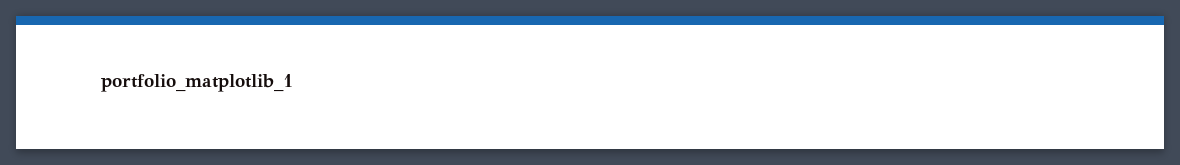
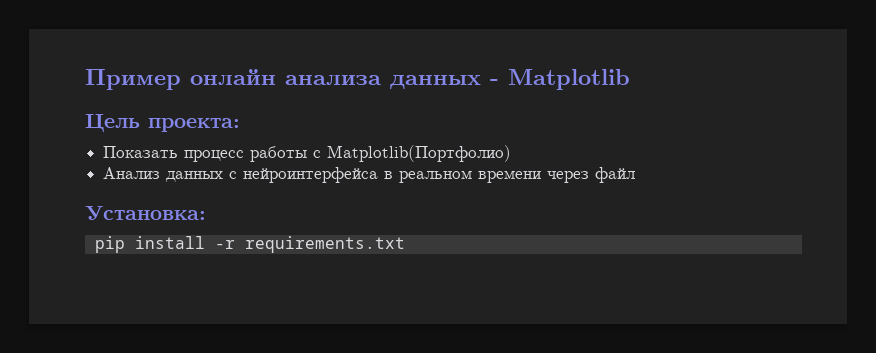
[101,74,293,92] portfolio_matplotlib_1 -> [85,69,630,90] [85,114,240,132] [103,145,512,162] [103,167,636,183] [85,206,206,220] [94,236,405,253] Пример онлайн анализа данных - Matplotlib // Цель проекта: // Показать процесс работы с Matplotlib(Портфолио) // Анализ данных с нейроинтерфейса в реальном времени через файл // Установка: // pip install -r requirements.txt

